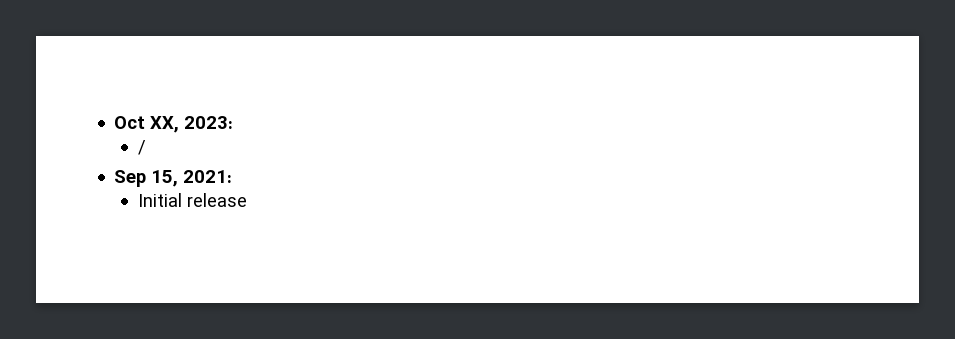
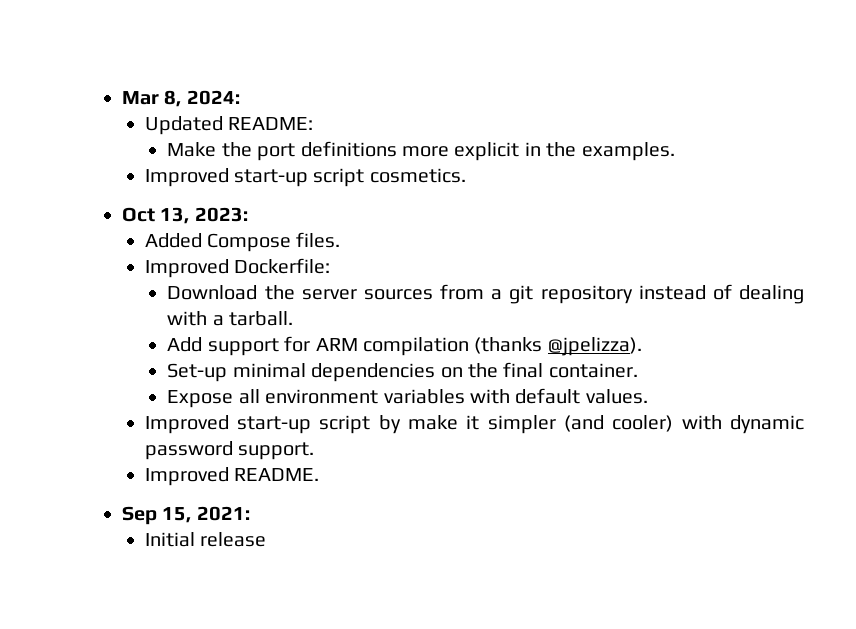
[114,116,234,133] [137,140,146,155] Oct XX, 2023: // / -> [122,90,240,107] [144,116,314,135] [167,141,675,161] [144,168,466,187] [122,207,248,224] [144,232,341,252] [144,258,331,278] [167,284,805,304] [167,311,294,326] [167,336,642,356] [167,362,638,382] [167,388,648,408] [144,415,804,434] [144,441,315,460] [144,467,320,486] Mar 8, 2024: // Updated README: // Make the port definitions more explicit in the examples. // Improved start-up script cosmetics. // Oct 13, 2023: // Added Compose files. // Improved Dockerfile: // Download the server sources from a git repository instead of dealing with a tarball. // Add support for ARM compilation (thanks @jpelizza). // Set-up minimal dependencies on the final container. // Expose all environment variables with default values. // Improved start-up script by make it simpler (and cooler) with dynamic password support. // Improved README.

